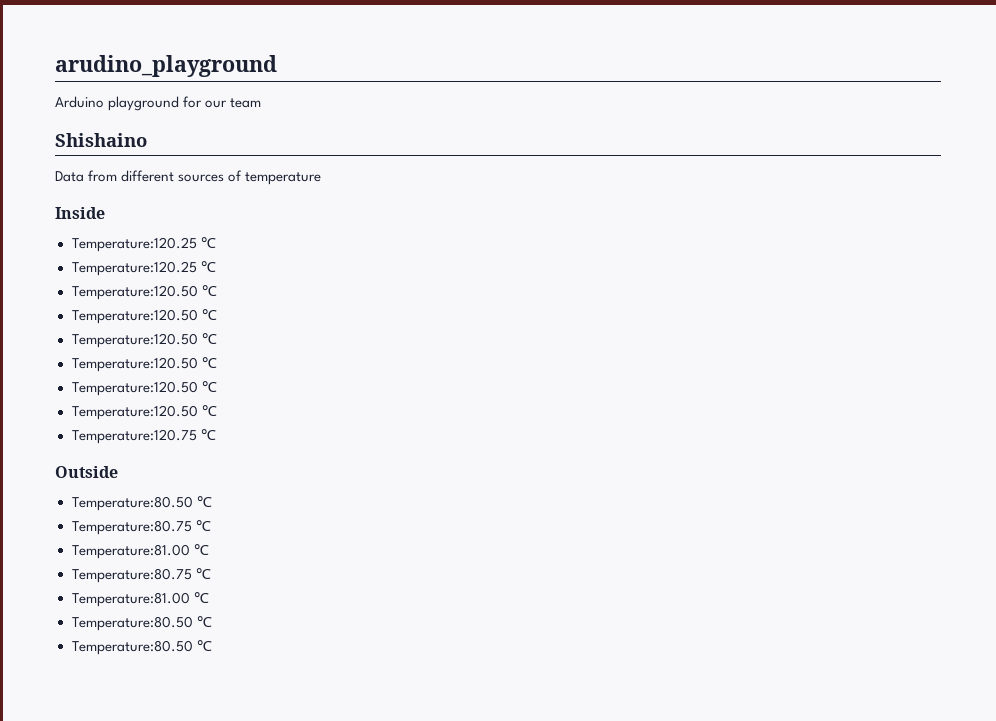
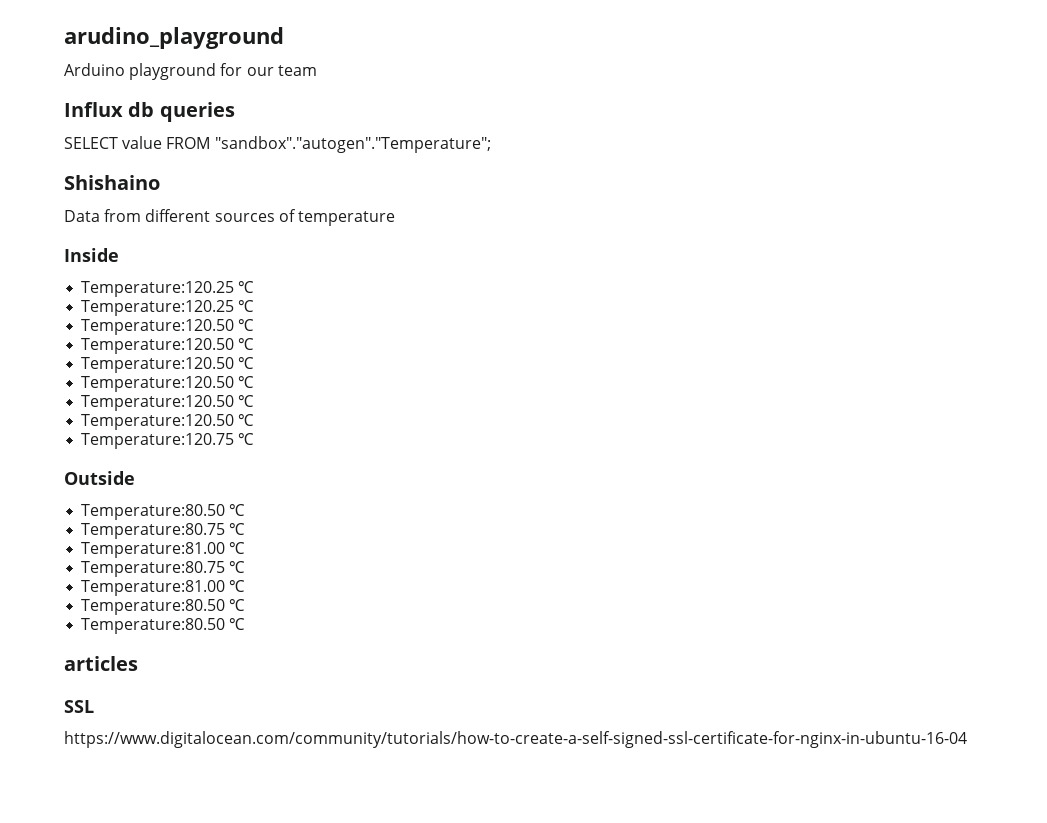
(262, 103) none -> [64,102,235,122] [64,136,491,153] // Influx db queries // SELECT value FROM "sandbox"."autogen"."Temperature";
(212, 645) none -> [64,656,138,671] [64,700,94,713] [64,731,967,748] // articles // SSL // https://www.digitalocean.com/community/tutorials/how-to-create-a-self-signed-ssl-certificate-for-nginx-in-ubuntu-16-04

